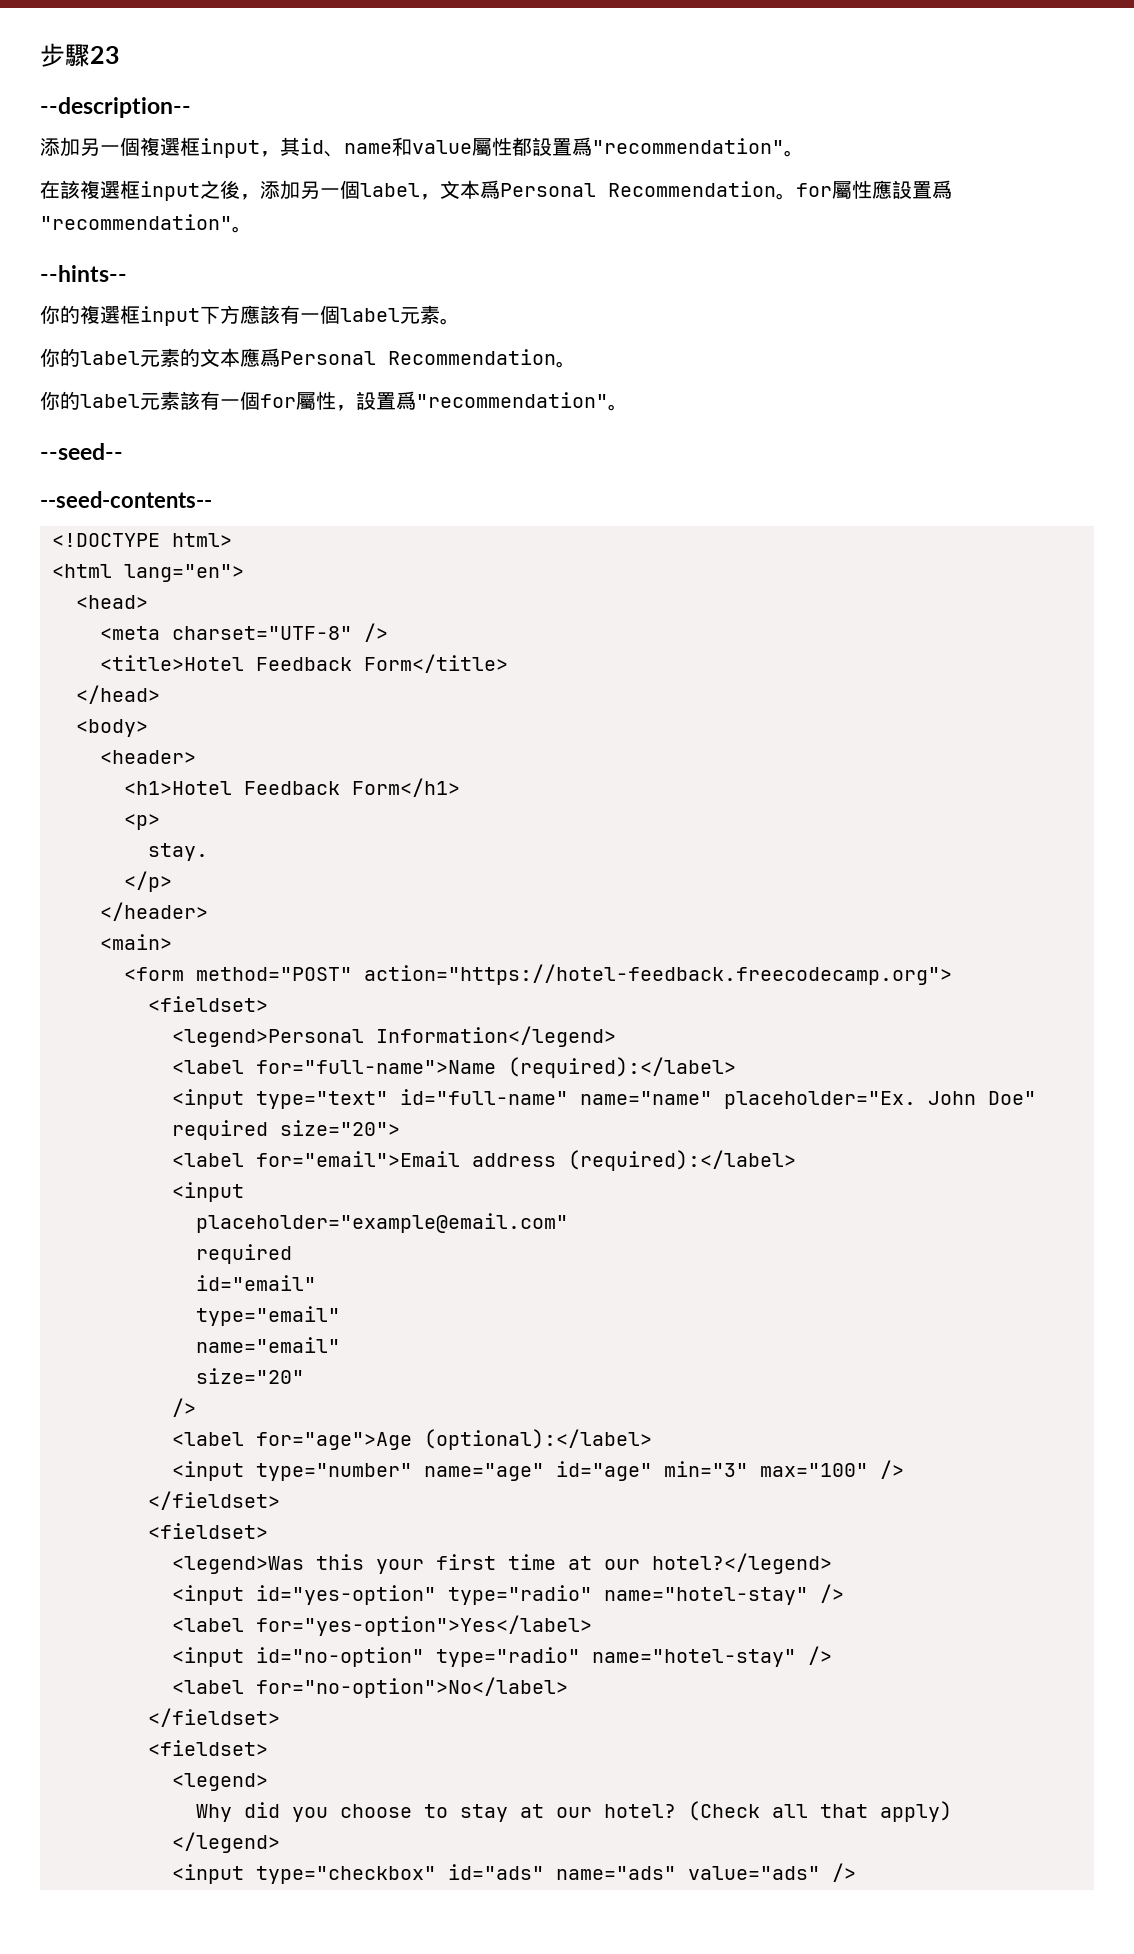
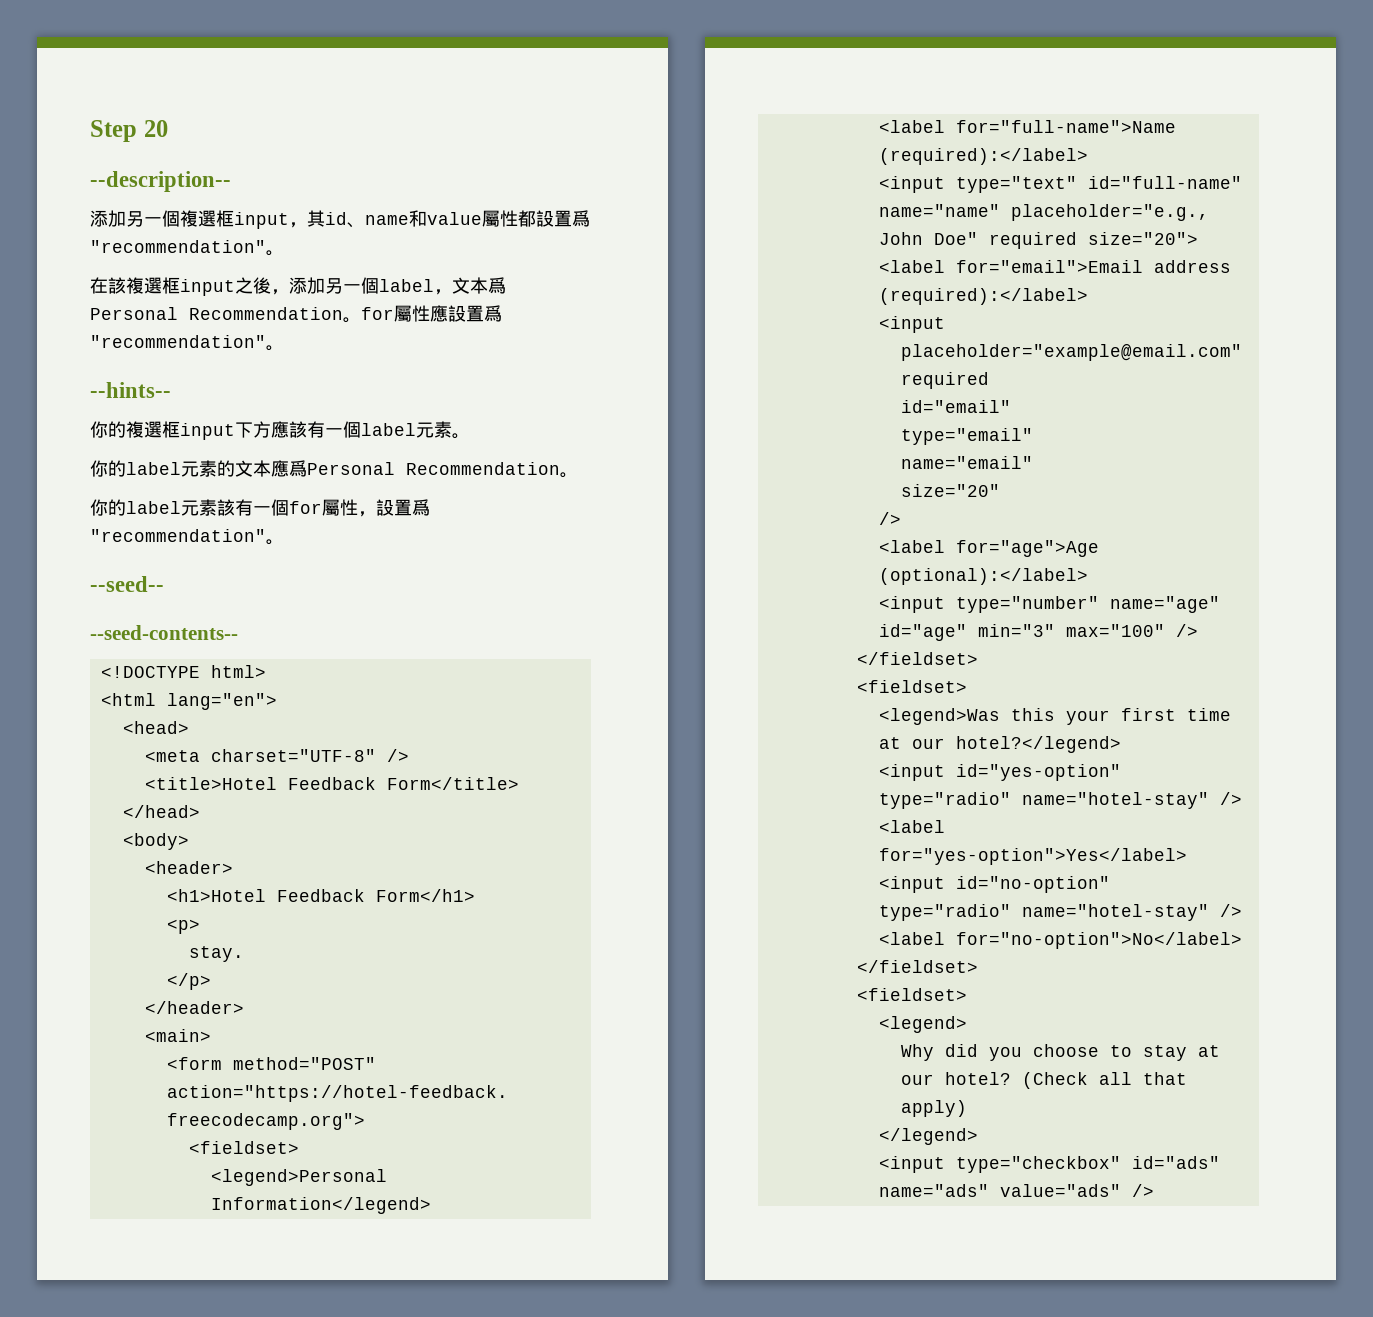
[40,43,120,67] 步驟23 -> [90,120,168,142] Step 20
[724,1091,916,1109] placeholder="Ex. -> [1010,204,1209,221] placeholder="e.g.,

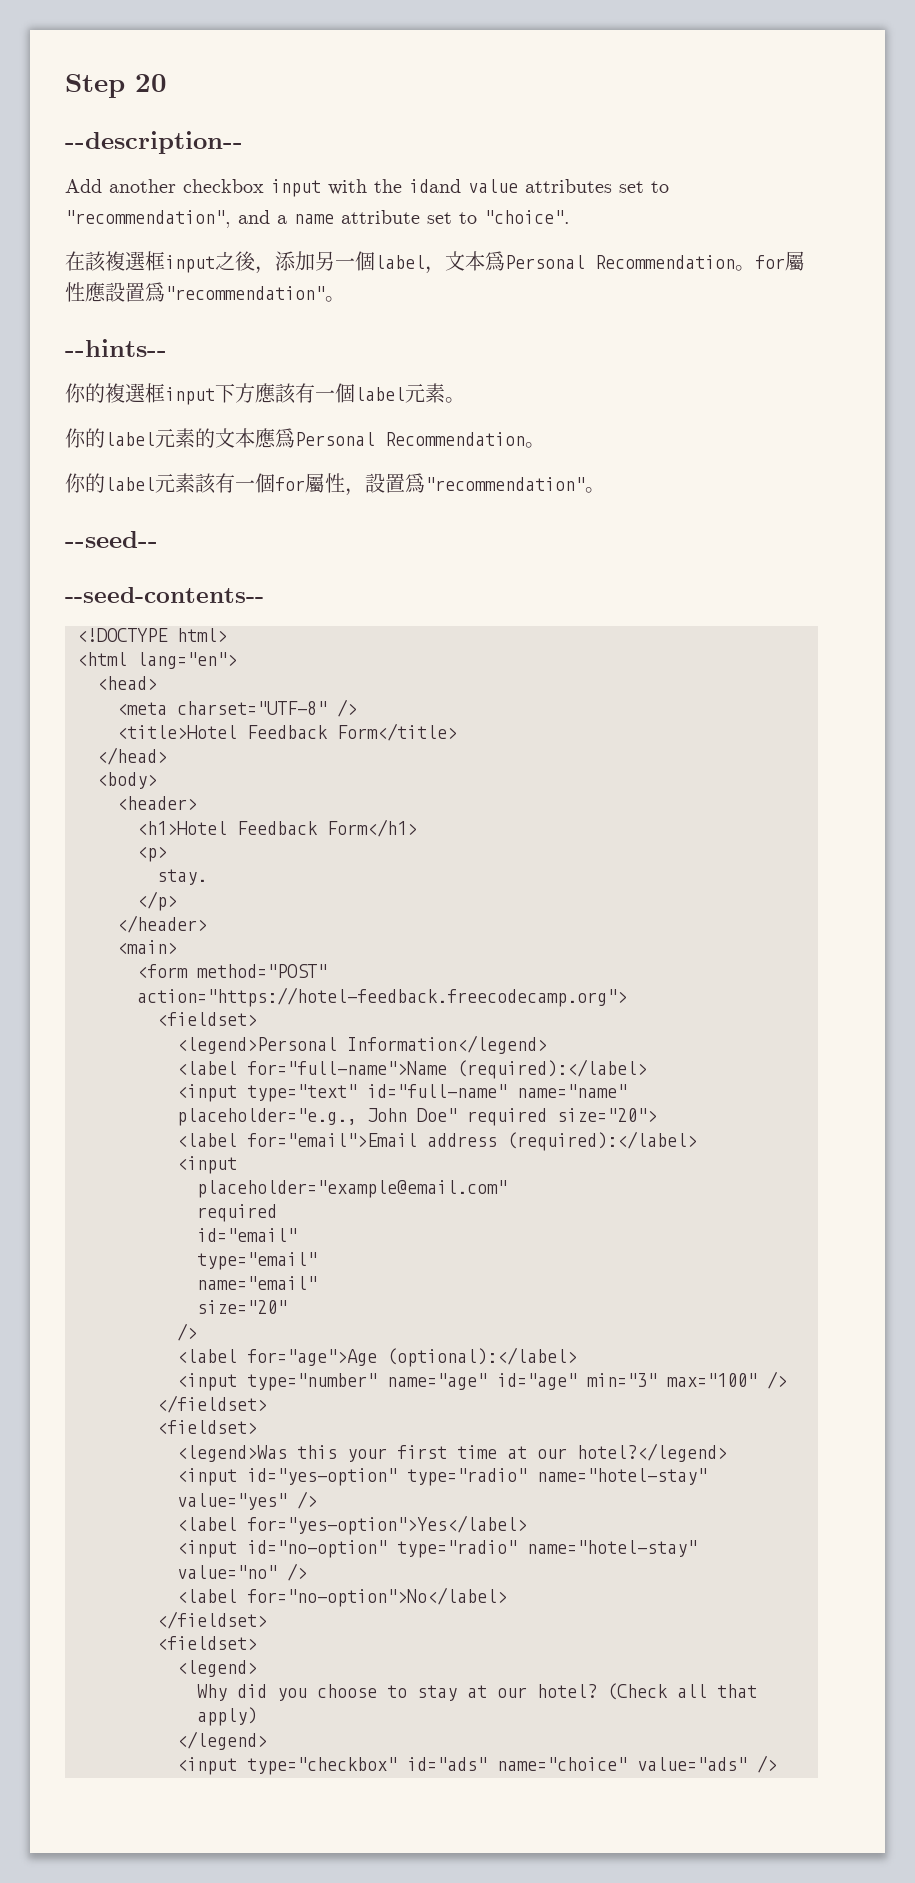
[90,210,590,229] [90,240,284,256] 添加另一個複選框input，其id、name和value屬性都設置爲"recommendation"。 -> [65,179,669,197] [65,210,570,228] Add another checkbox input with the idand value attributes set to "recommendation", and a name attribute set to "choice".
(1209, 800) none -> [177,1493,287,1510] value="yes"
(1209, 912) none -> [177,1565,277,1579] value="no"
[878,1184,989,1197] name="ads" -> [497,1757,627,1771] name="choice"

